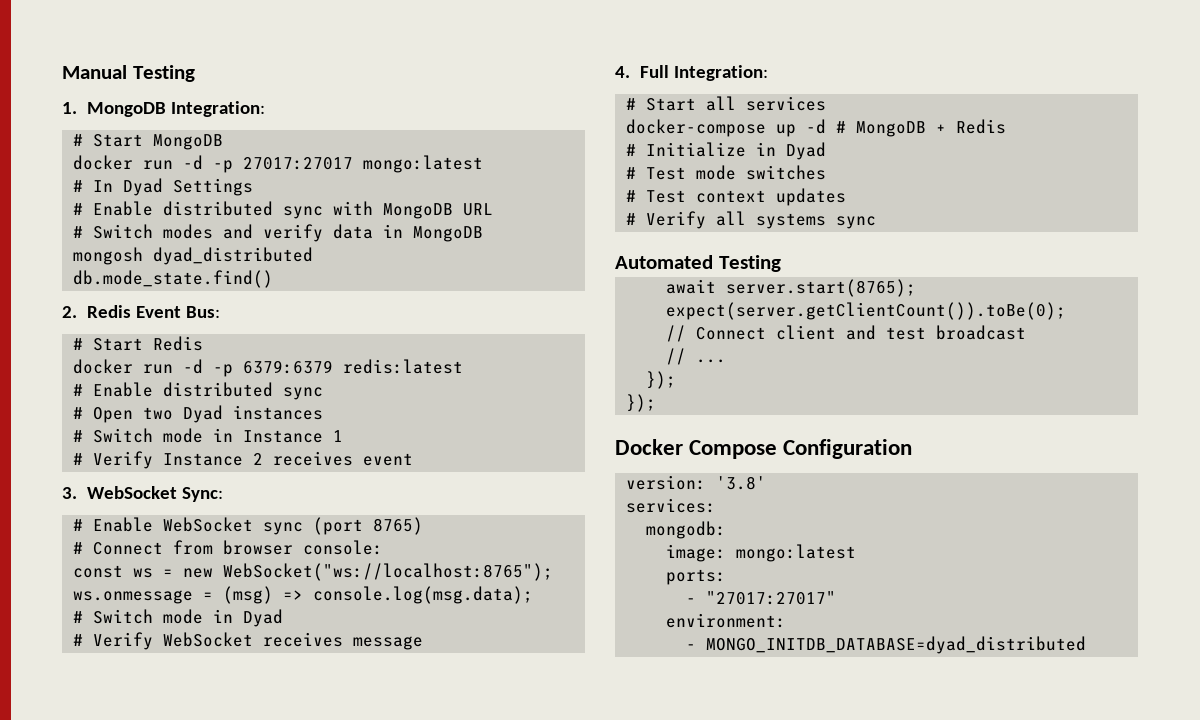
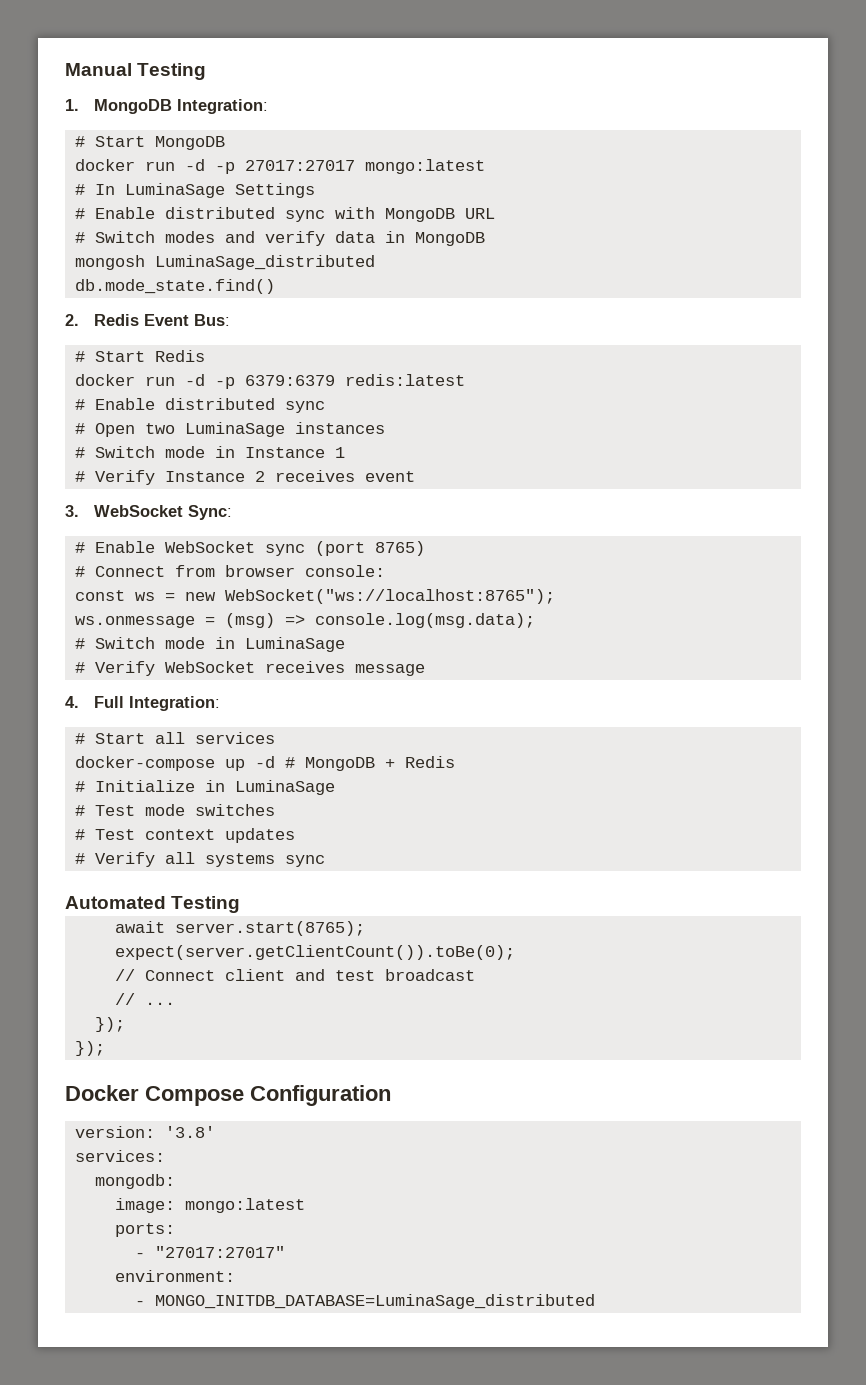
[123,178,164,196] Dyad -> [124,183,225,198] LuminaSage
[153,247,314,265] dyad_distributed -> [154,255,375,270] LuminaSage_distributed
[183,405,224,423] Dyad -> [184,422,285,437] LuminaSage
[243,609,284,627] Dyad -> [244,637,345,652] LuminaSage
[786,142,827,160] Dyad -> [234,780,335,795] LuminaSage
[706,636,1087,654] MONGO_INITDB_DATABASE=dyad_distributed -> [154,1294,595,1309] MONGO_INITDB_DATABASE=LuminaSage_distributed

